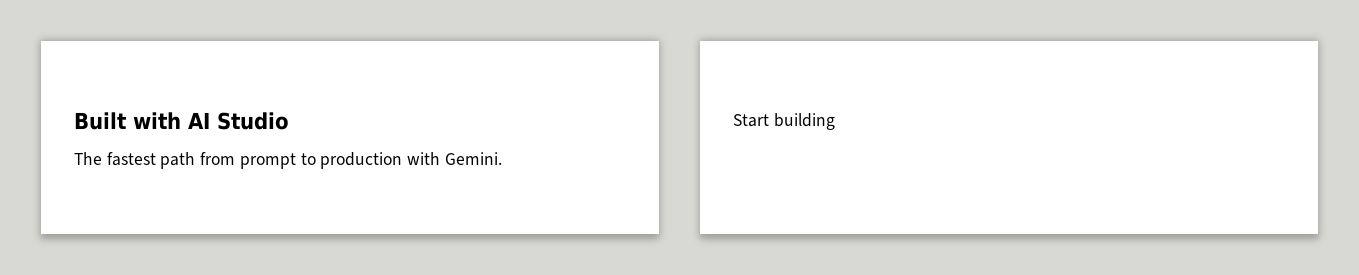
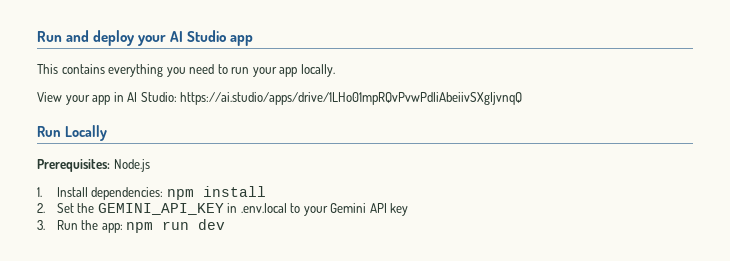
[74,112,289,130] [74,152,502,169] [733,113,835,130] Built with AI Studio // The fastest path from prompt to production with Gemini. // Start building -> [37,30,254,46] [37,64,335,77] [37,92,523,105] [37,125,107,141] [37,159,150,172] [37,186,266,200] [37,203,409,216] [37,219,226,233] Run and deploy your AI Studio app // This contains everything you need to run your app locally. // View your app in AI Studio: https://ai.studio/apps/drive/1LHo01mpRQvPvwPdliAbeiivSXgIjvnqQ // Run Locally // Prerequisites: Node.js // 1. Install dependencies: npm install // 2. Set the GEMINI_API_KEY in .env.local to your Gemini API key // 3. Run the app: npm run dev

